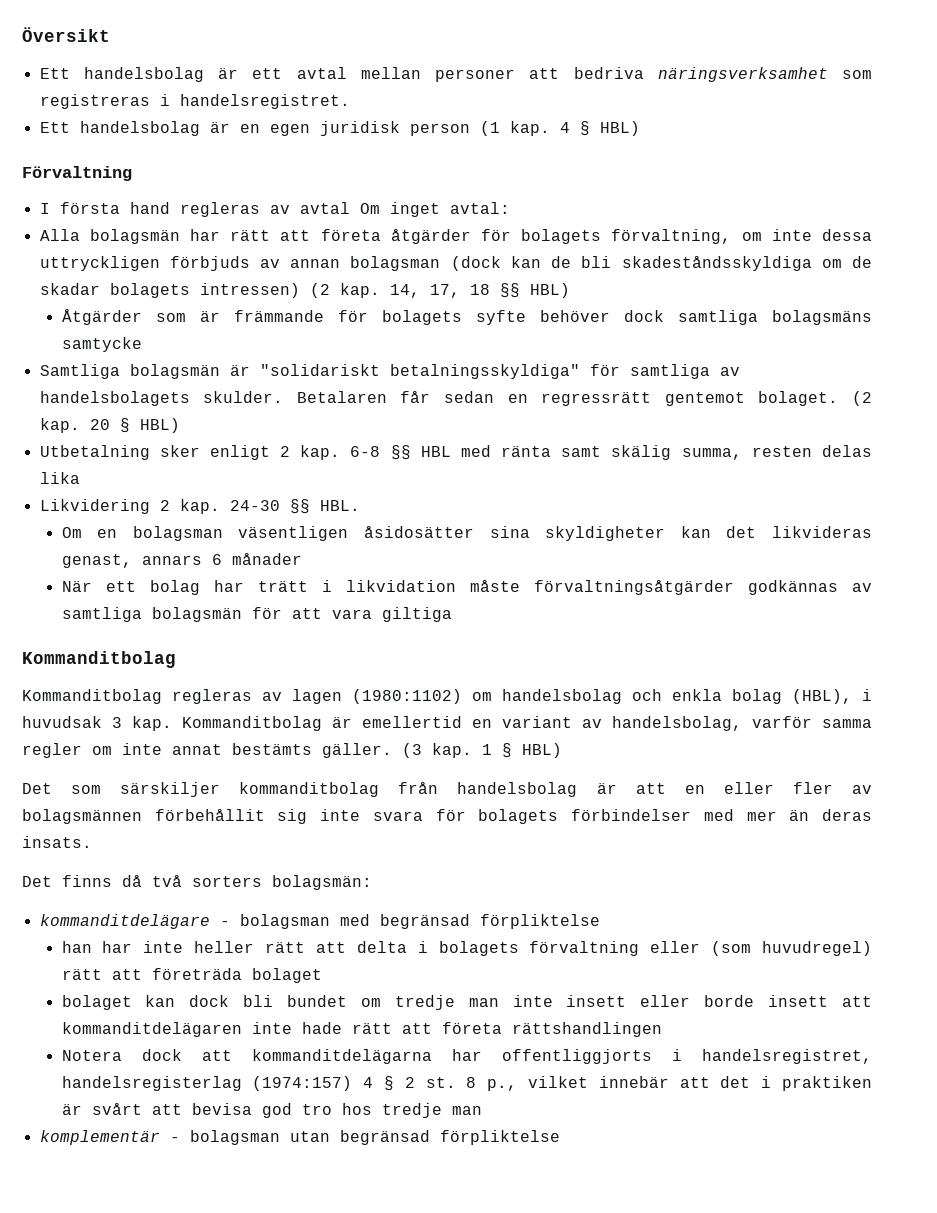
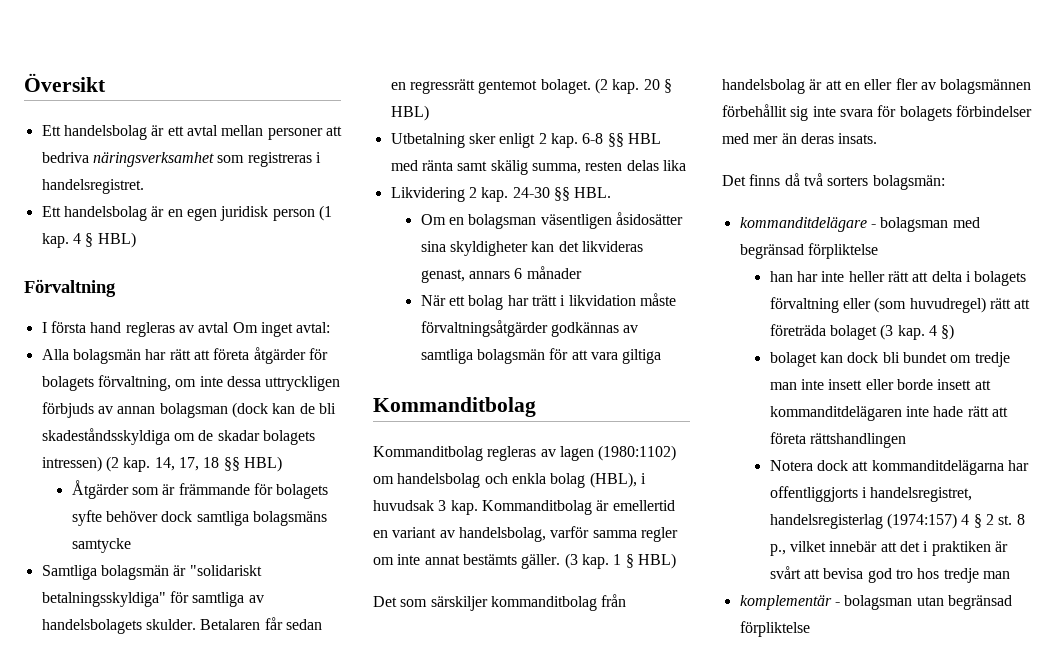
(322, 975) none -> [880,324,955,340] (3 kap. 4 §)

